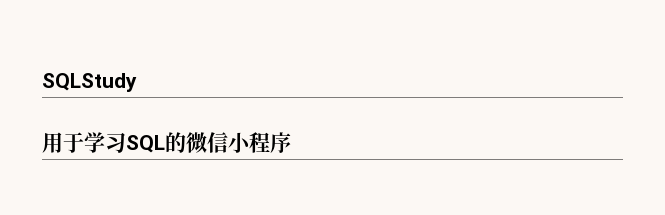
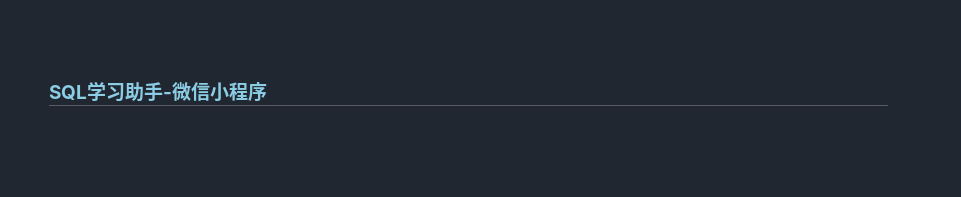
[42,73,137,92] [42,132,186,153] SQLStudy // 用于学习SQL的 -> [49,81,172,102] SQL学习助手-

